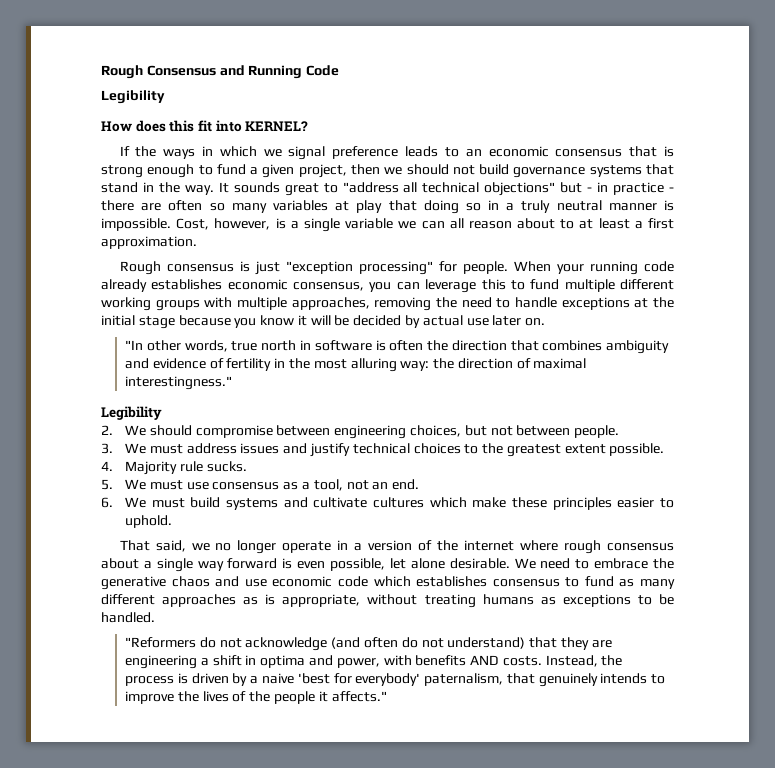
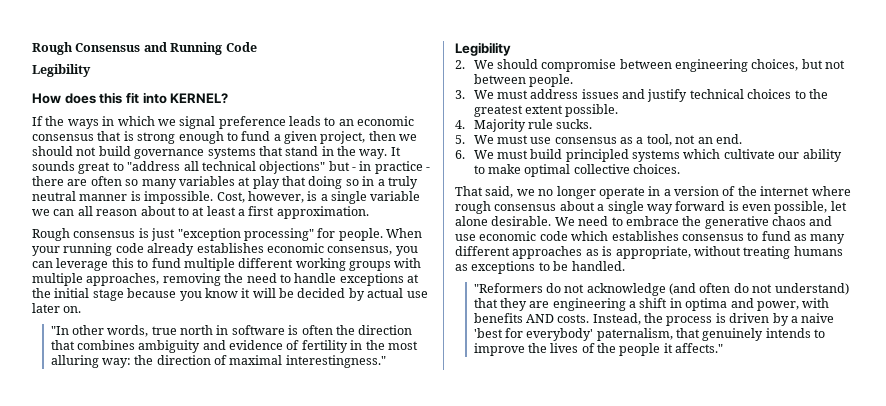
[226,497,674,510] [125,515,173,528] systems and cultivate cultures which make these principles easier to uphold. -> [565,149,842,162] [473,164,681,177] principled systems which cultivate our ability to make optimal collective choices.

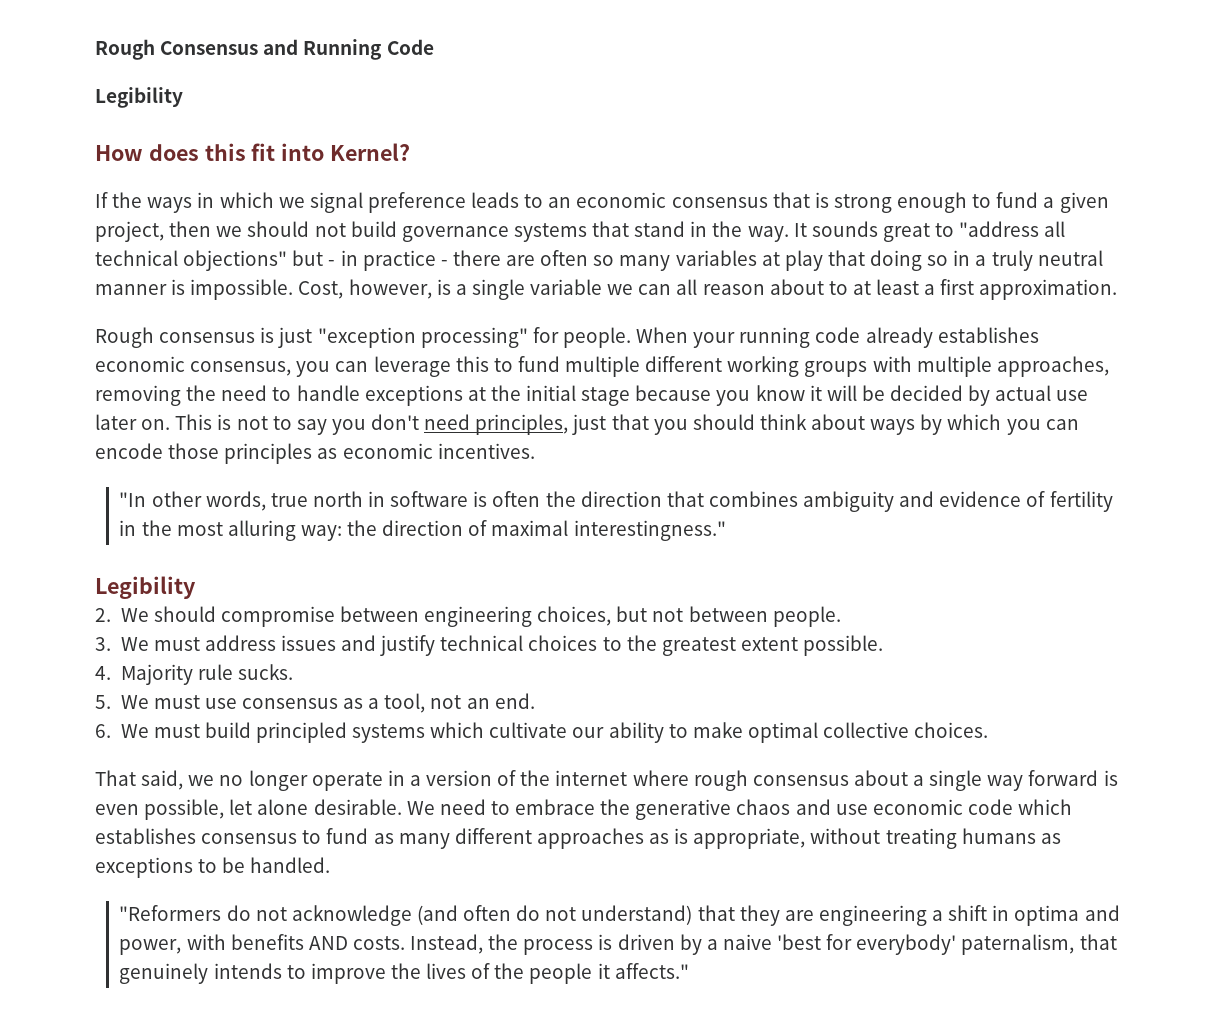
[170,93,229,104] KERNEL? -> [330,143,411,161] Kernel?
(82, 309) none -> [175,414,1079,435] [95,443,535,464] This is not to say you don't need principles, just that you should think about ways by which you can encode those principles as economic incentives.

